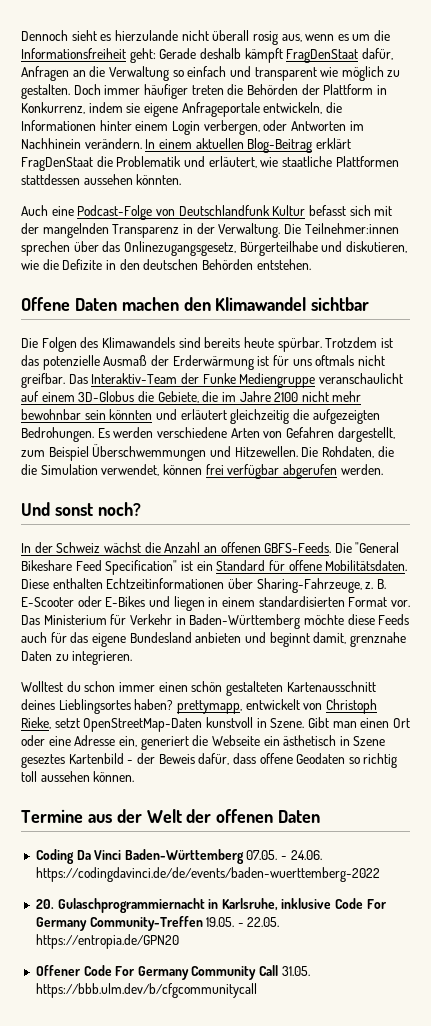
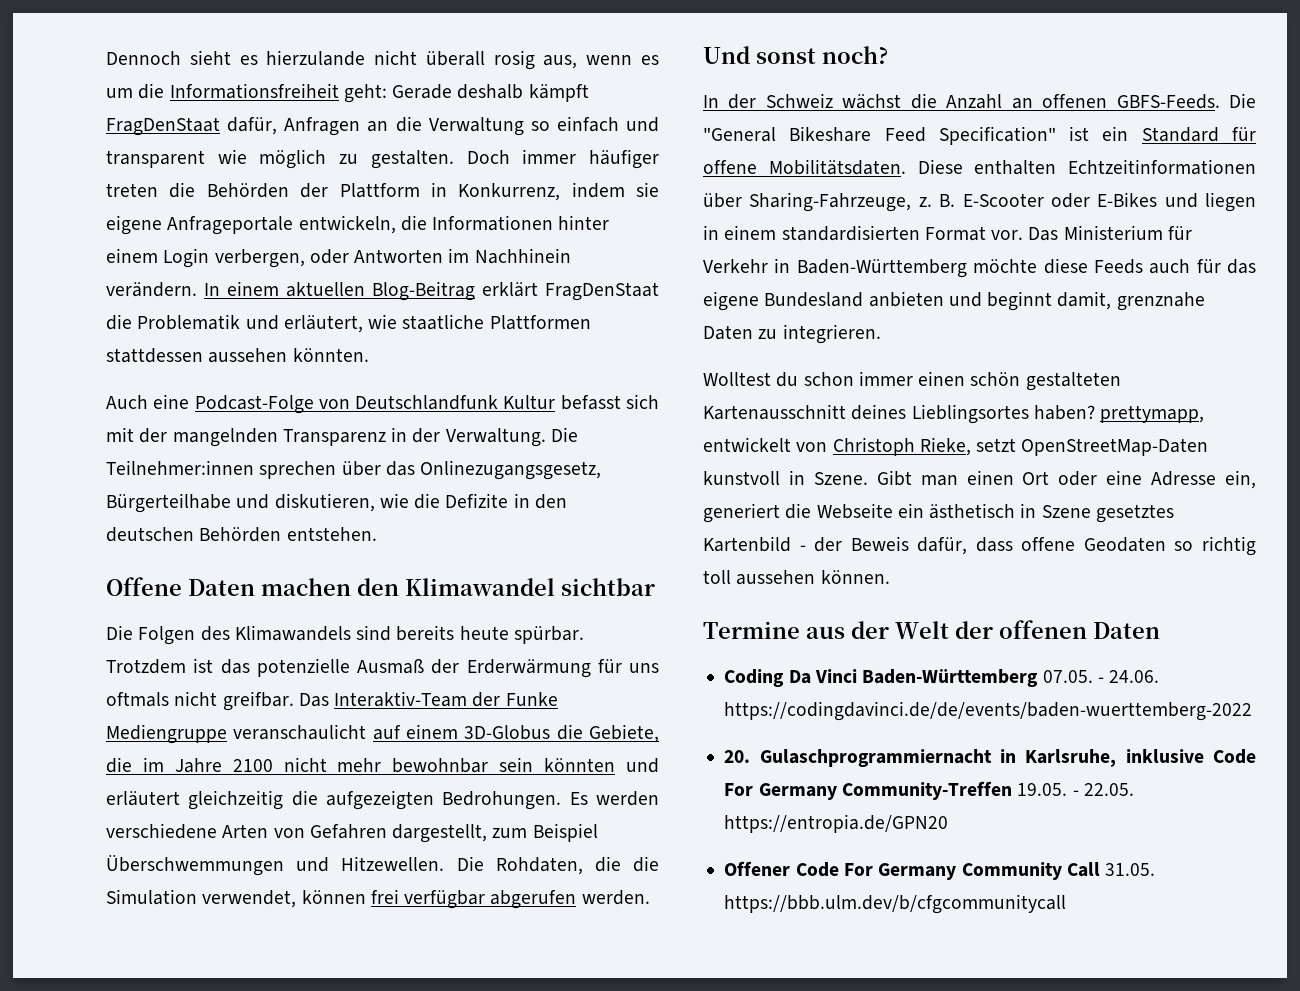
[257,356,270,366] ist -> (591, 668) none
[21,754,65,768] geseztes -> [1095,504,1174,523] gesetztes

